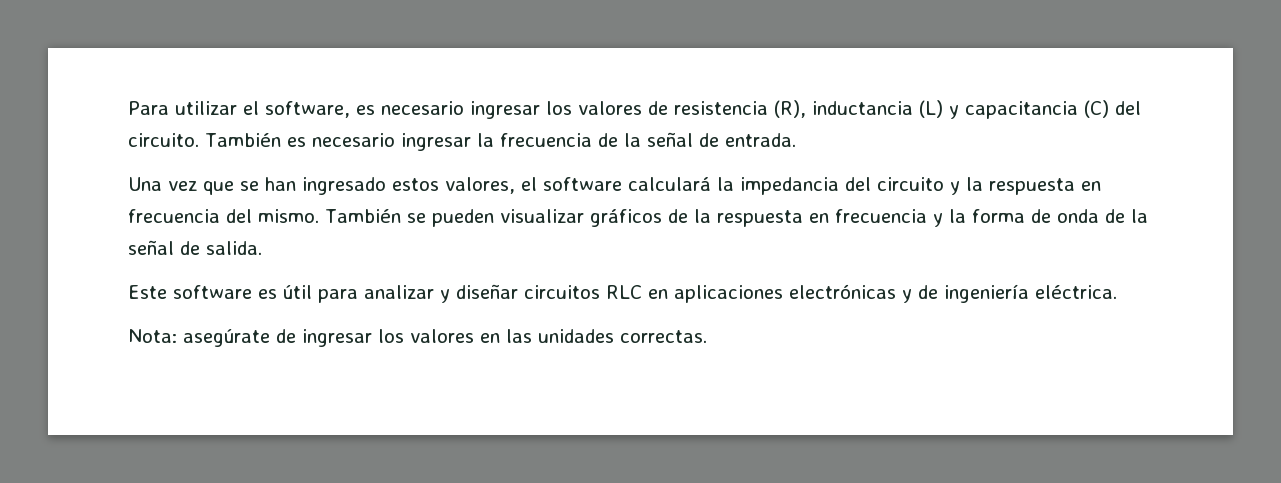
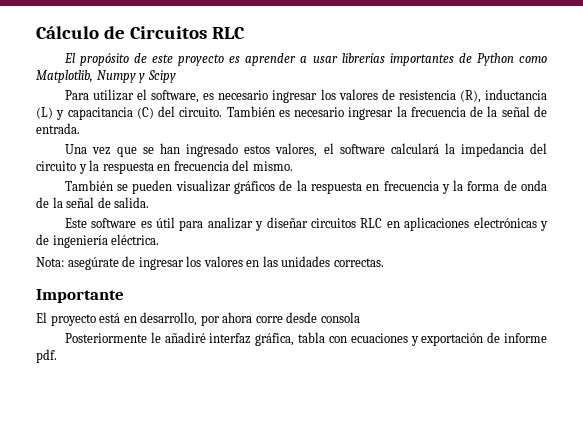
(128, 108) none -> [36,26,245,39] [63,53,548,66] [36,70,176,83] Cálculo de Circuitos RLC // El propósito de este proyecto es aprender a usar librerías importantes de Python como Matplotlib, Numpy y Scipy //
(319, 216) none -> (293, 166) //
(707, 336) none -> [36,289,124,303] [36,312,360,326] [64,332,547,346] [36,349,57,363] // Importante // El proyecto está en desarrollo, por ahora corre desde consola // Posteriormente le añadiré interfaz gráfica, tabla con ecuaciones y exportación de informe pdf.

